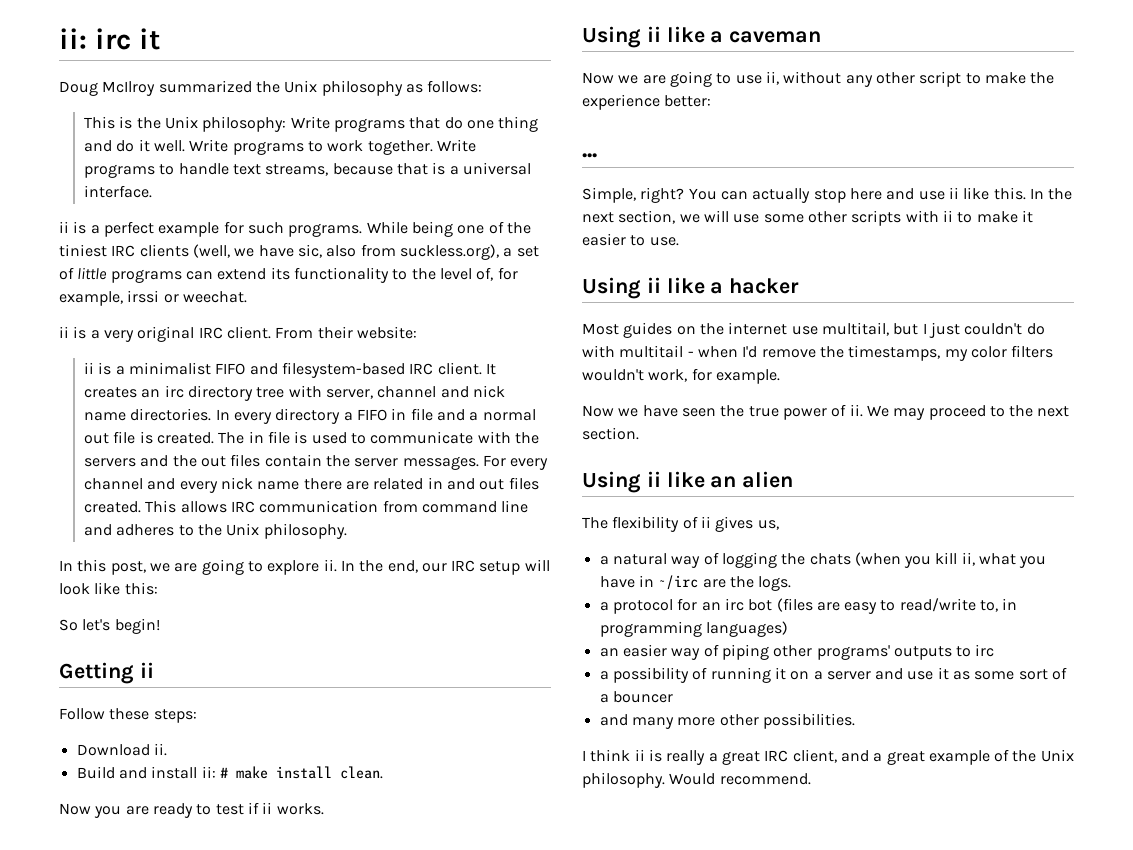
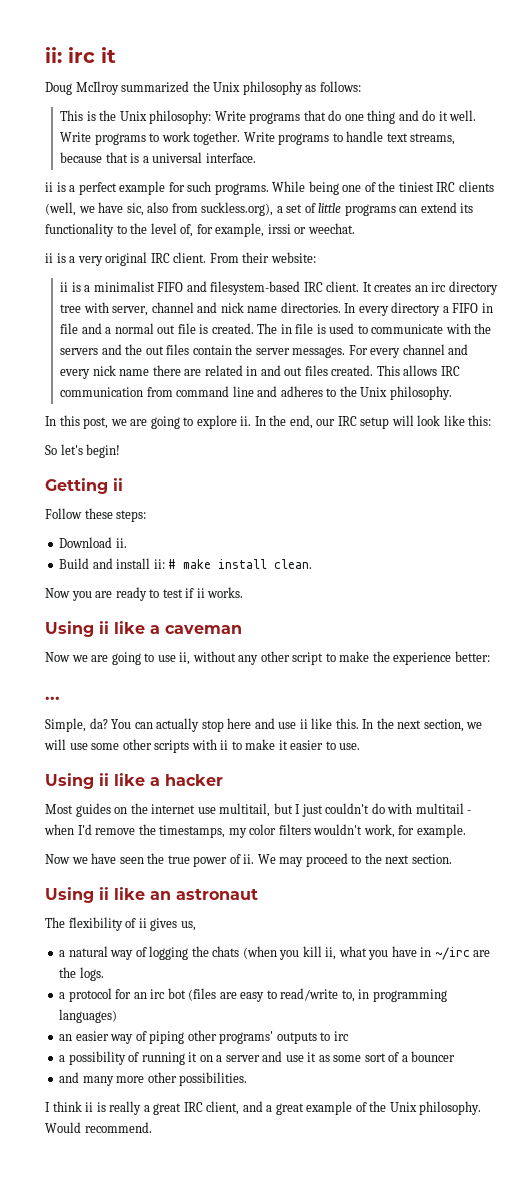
[640,187,685,203] right? -> [89,718,108,729] da?
[742,471,794,488] alien -> [176,888,258,900] astronaut

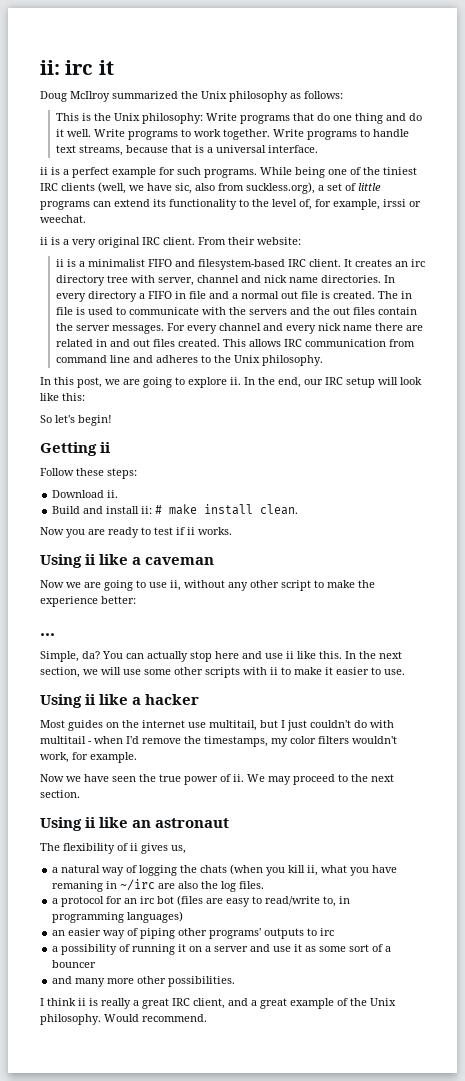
(417, 951) none -> [52,881,104,892] remaning
[59,967,104,981] the logs. -> [178,881,265,892] also the log files.

